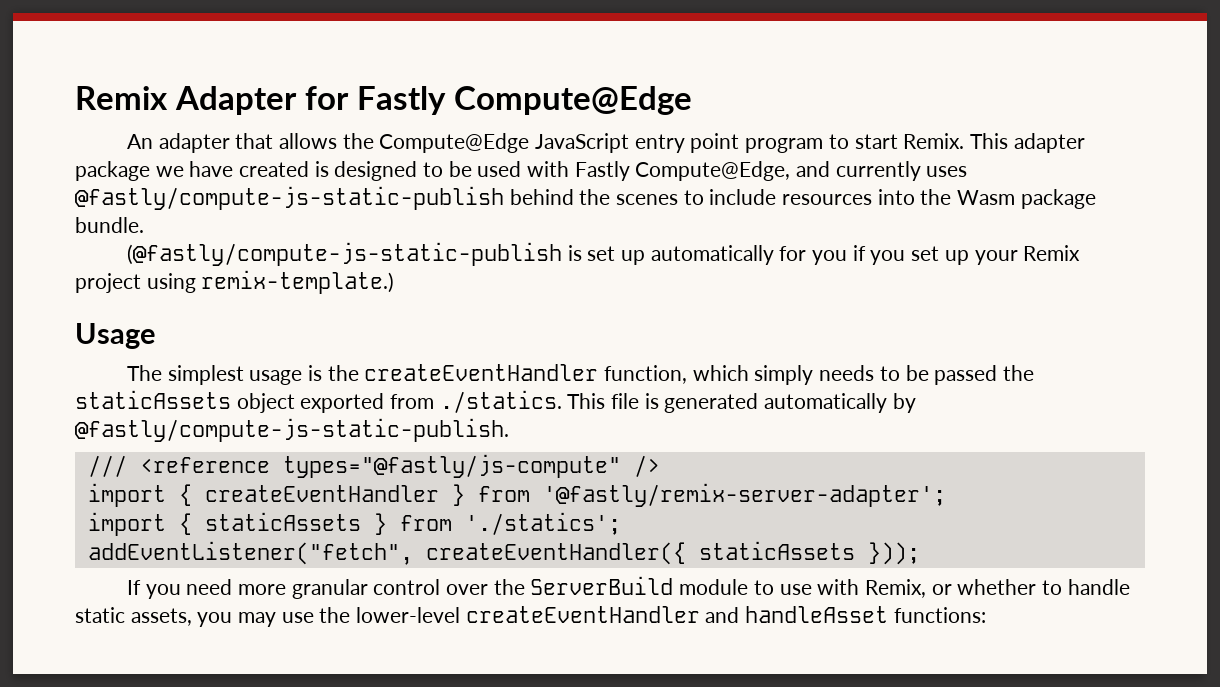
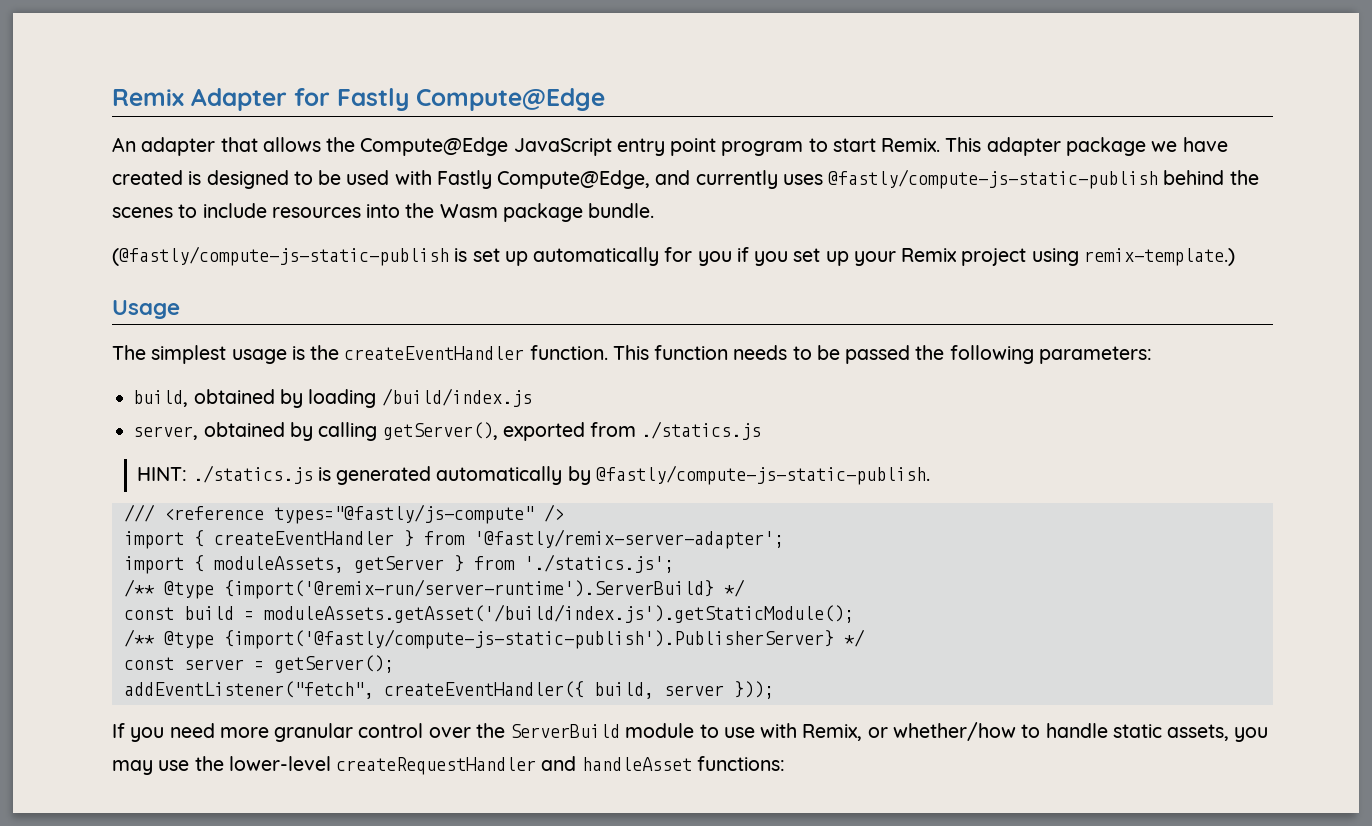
[604,365,814,385] function, which simply -> [529,345,729,360] function. This function
[75,390,640,413] staticAssets object exported from ./statics. This file -> [949,345,1152,364] [133,388,532,408] [133,421,762,441] [137,465,313,484] following parameters: // build, obtained by loading /build/index.js // server, obtained by calling getServer(), exported from ./statics.js // HINT: ./statics.js
[204,512,621,535] staticAssets } from './statics'; -> [213,554,674,573] [123,579,745,599] [123,604,854,623] [123,629,865,649] [123,655,394,673] moduleAssets, getServer } from './statics.js'; // /** @type {import('@remix-run/server-runtime').ServerBuild} */ // const build = moduleAssets.getAsset('/build/index.js').getStaticModule(); // /** @type {import('@fastly/compute-js-static-publish').PublisherServer} */ // const server = getServer();
[698,541,855,560] staticAssets -> [593,682,724,699] build, server
[957,579,1037,595] whether -> [892,722,1016,741] whether/how
[465,606,700,623] createEventHandler -> [336,757,537,775] createRequestHandler

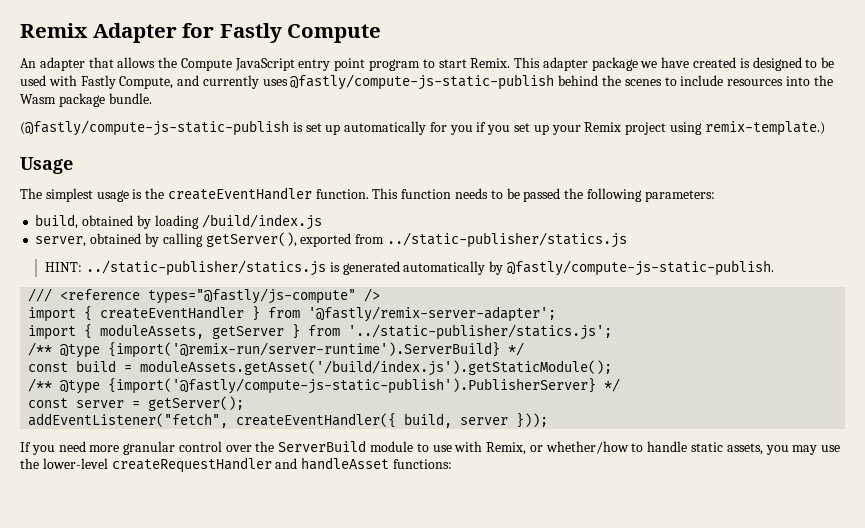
[416,88,605,111] Compute@Edge -> [287,24,382,43] Compute
[360,137,509,156] Compute@Edge -> [180,58,232,71] Compute
[497,170,651,189] Compute@Edge, -> [119,76,174,89] Compute,
[641,421,762,440] ./statics.js -> [386,232,627,248] ../static-publisher/statics.js
[192,465,313,484] ./statics.js -> [85,260,326,276] ../static-publisher/statics.js
[523,554,674,573] './statics.js'; -> [348,324,613,340] '../static-publisher/statics.js';

